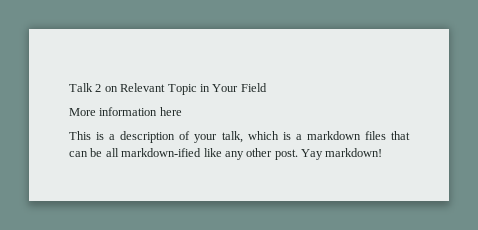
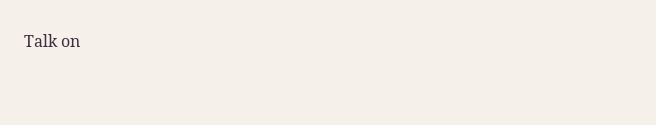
[95,83,267,95] [69,107,182,116] [69,131,410,143] [69,148,383,160] 2 on Relevant Topic in Your Field // More information here // This is a description of your talk, which is a markdown files that can be all markdown-ified like any other post. Yay markdown! -> [61,38,81,47] on

